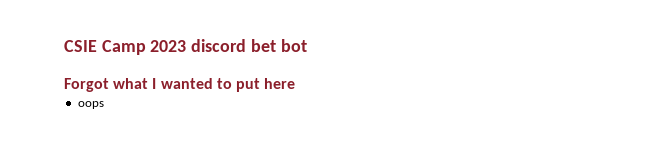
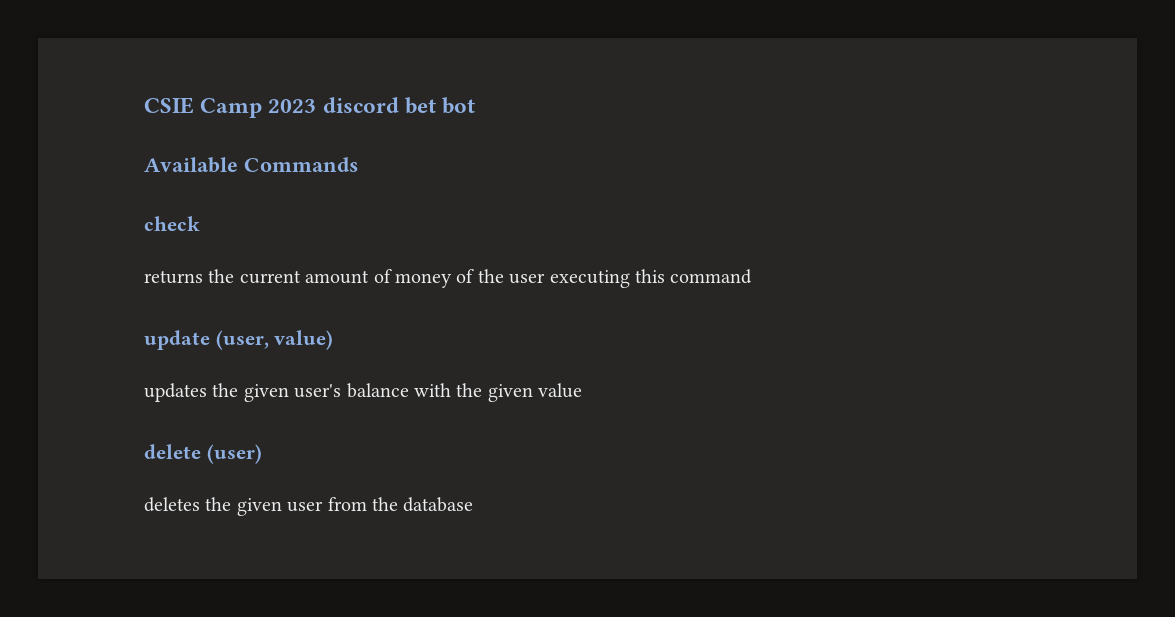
[64,78,296,92] [77,101,104,109] Forgot what I wanted to put here // oops -> [144,157,358,173] [144,216,200,231] [144,269,753,288] [144,330,334,350] [144,383,583,402] [144,444,262,464] [144,497,474,516] Available Commands // check // returns the current amount of money of the user executing this command // update (user, value) // updates the given user's balance with the given value // delete (user) // deletes the given user from the database

